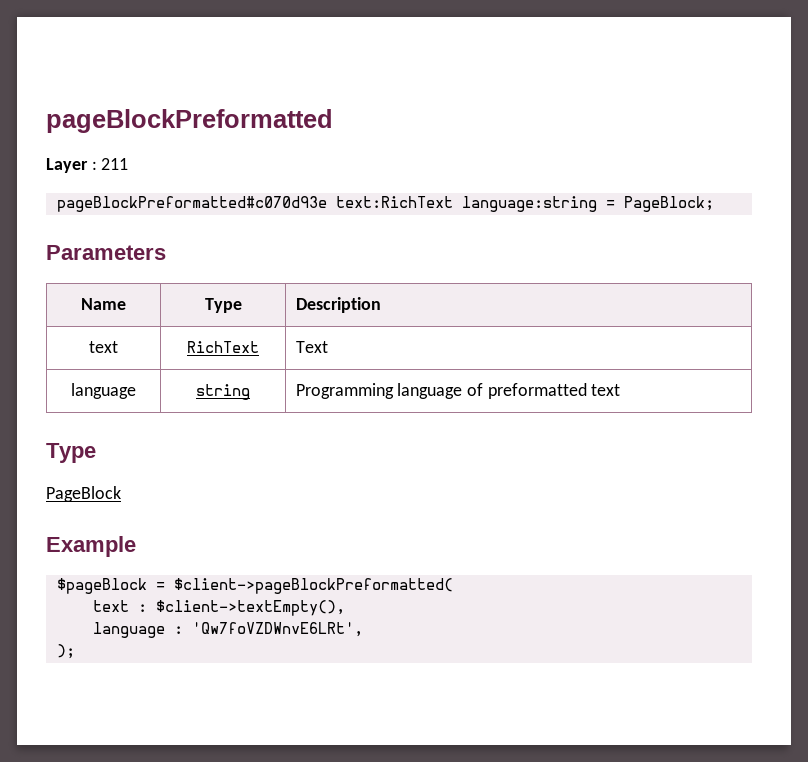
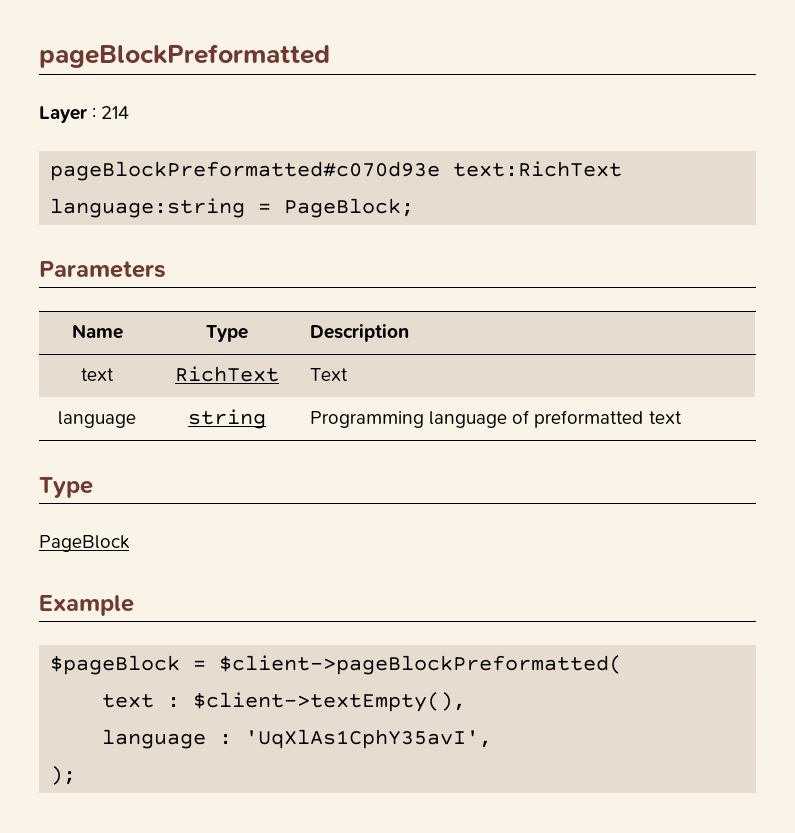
[101,158,129,170] 211 -> [101,106,130,119] 214
[191,622,363,637] 'Qw7foVZDWnvE6LRt', -> [245,729,493,749] 'UqXlAs1CphY35avI',

